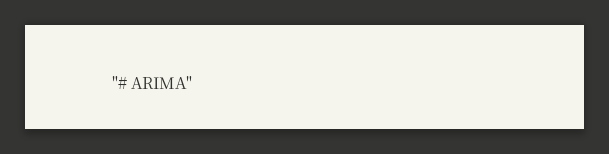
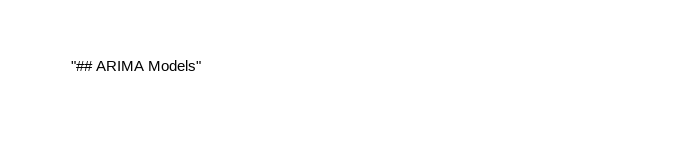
[112,76,193,89] "# ARIMA" -> [71,60,202,71] "## ARIMA Models"

